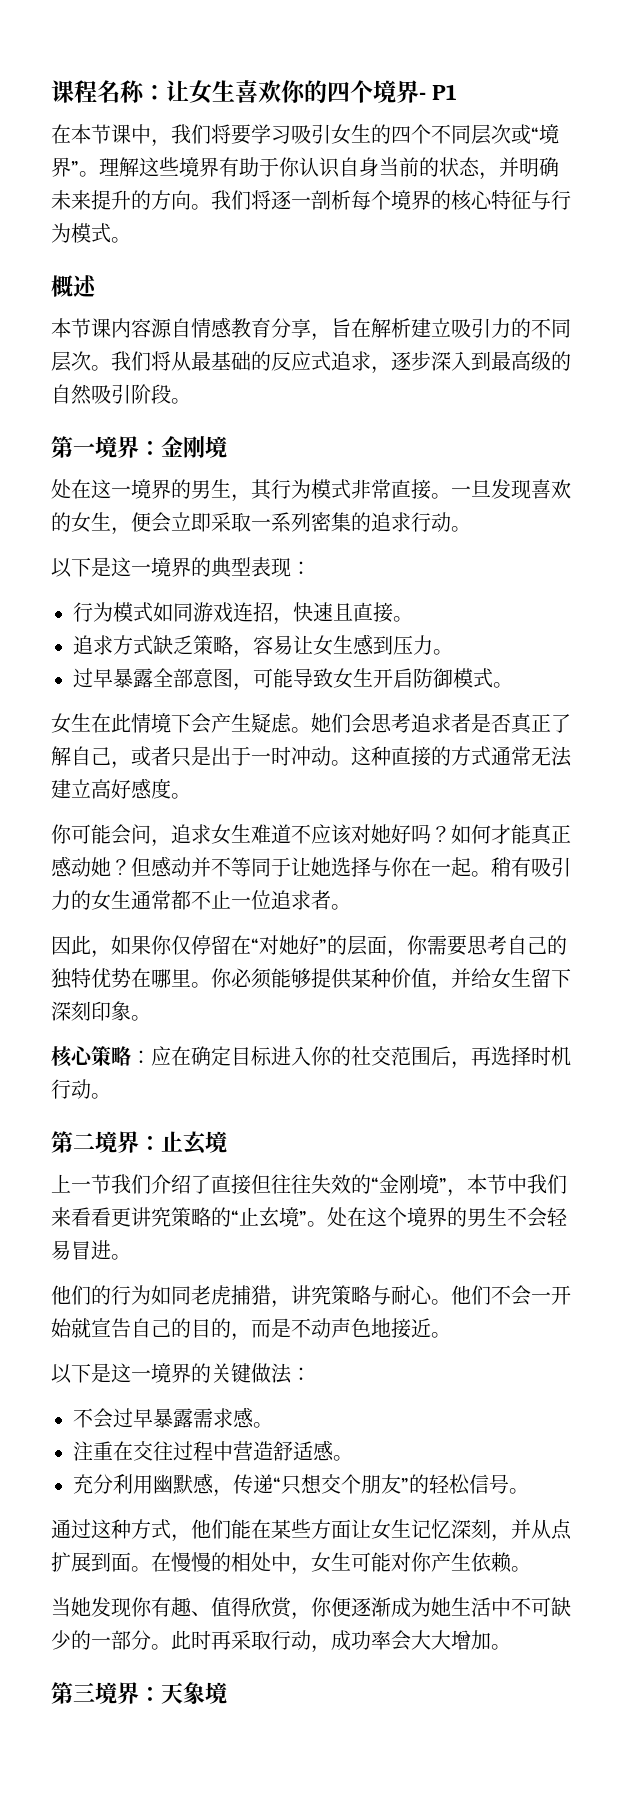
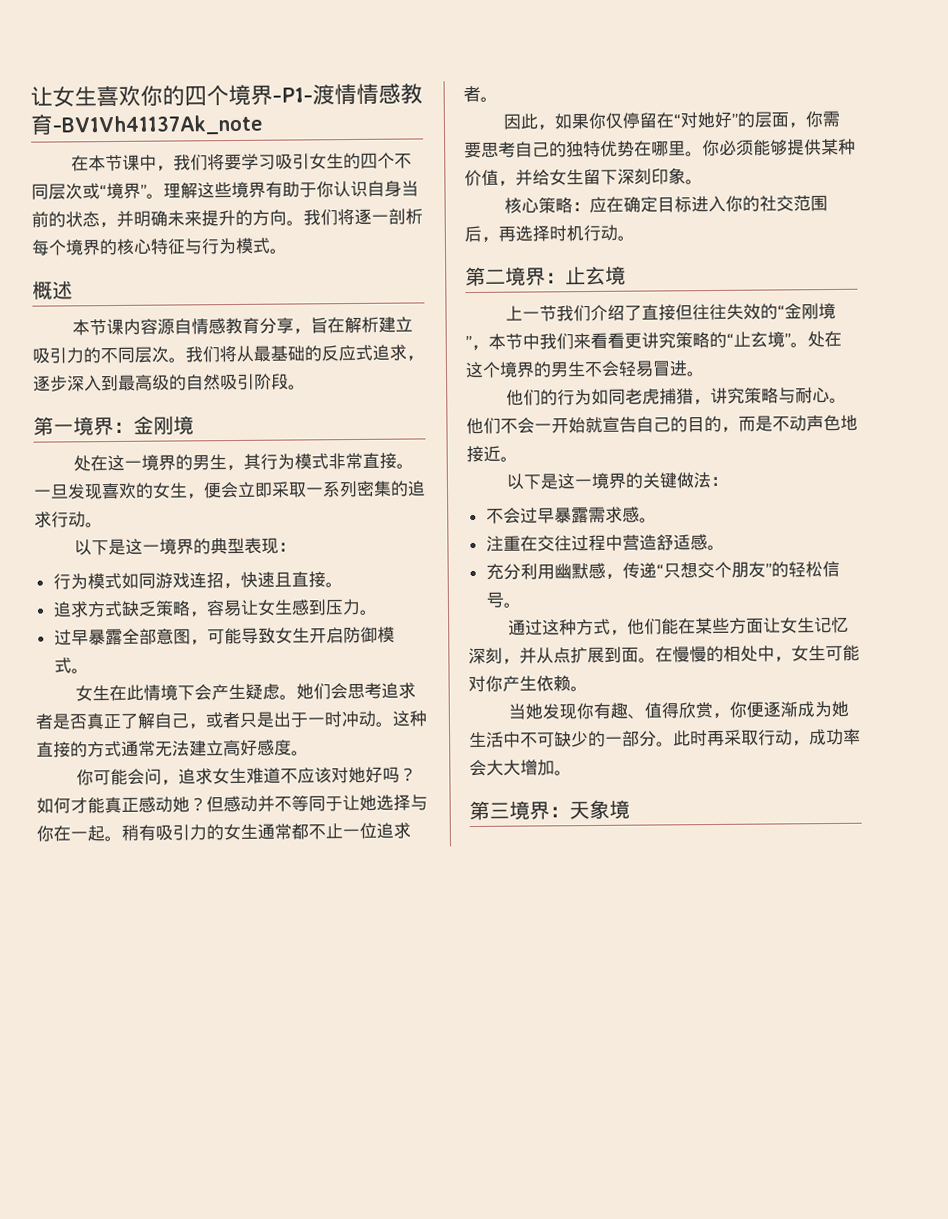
[51,80,166,103] 课程名称： -> (30, 96) none
[419,84,458,100] - P1 -> [272,83,423,106] [30,114,264,136] -P1-渡情情感教育-BV1Vh41137Ak_note

